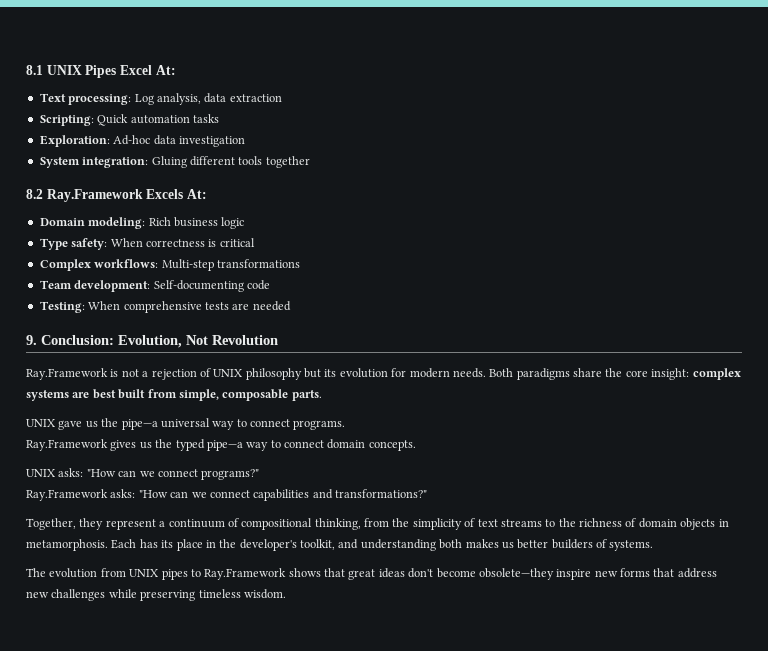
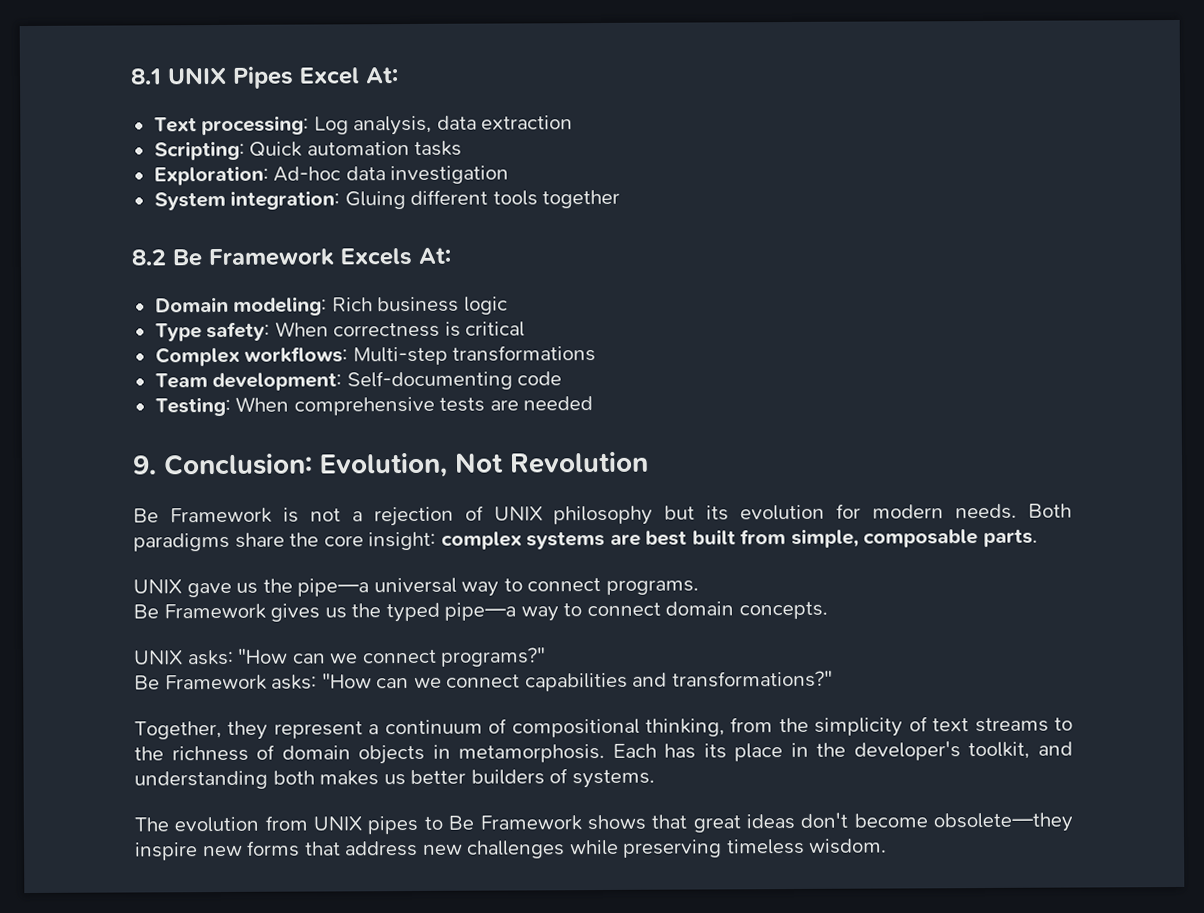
[46,189,143,202] Ray.Framework -> [172,248,334,267] Be Framework
[26,368,108,380] Ray.Framework -> [133,507,272,524] Be Framework
[26,439,108,451] Ray.Framework -> [133,603,266,620] Be Framework
[26,489,108,501] Ray.Framework -> [134,674,267,691] Be Framework
[204,568,287,580] Ray.Framework -> [448,815,582,831] Be Framework

